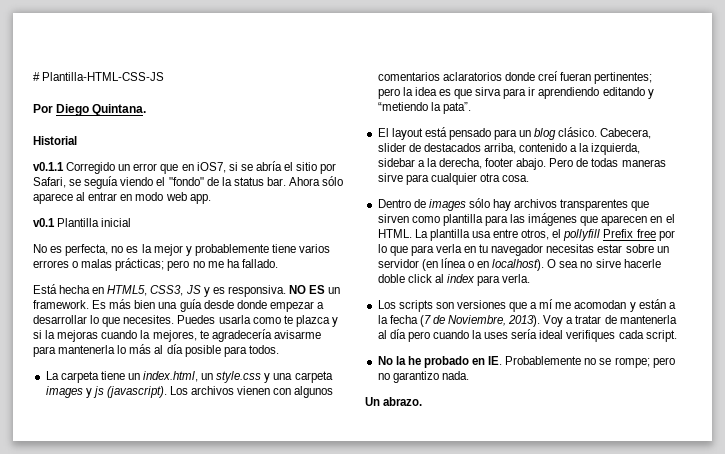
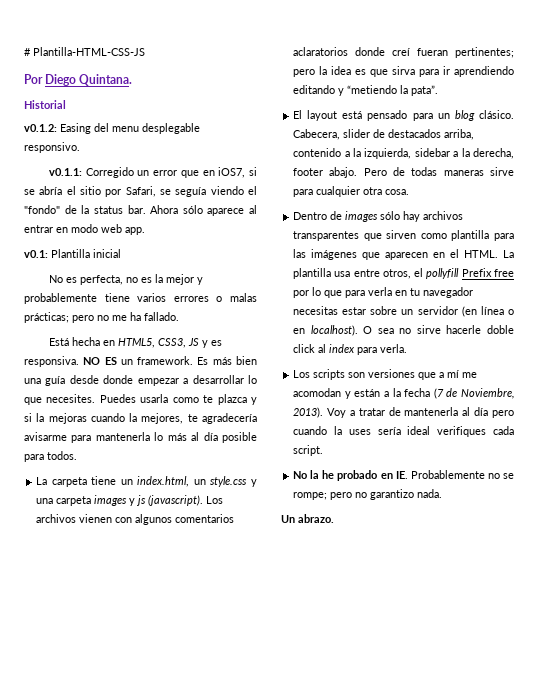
[33,162,64,171] v0.1.1 -> [24,123,200,134] [24,142,80,153] [48,168,82,176] v0.1.2: Easing del menu desplegable responsivo. // v0.1.1:
[33,218,55,227] v0.1 -> [24,250,48,258] v0.1:

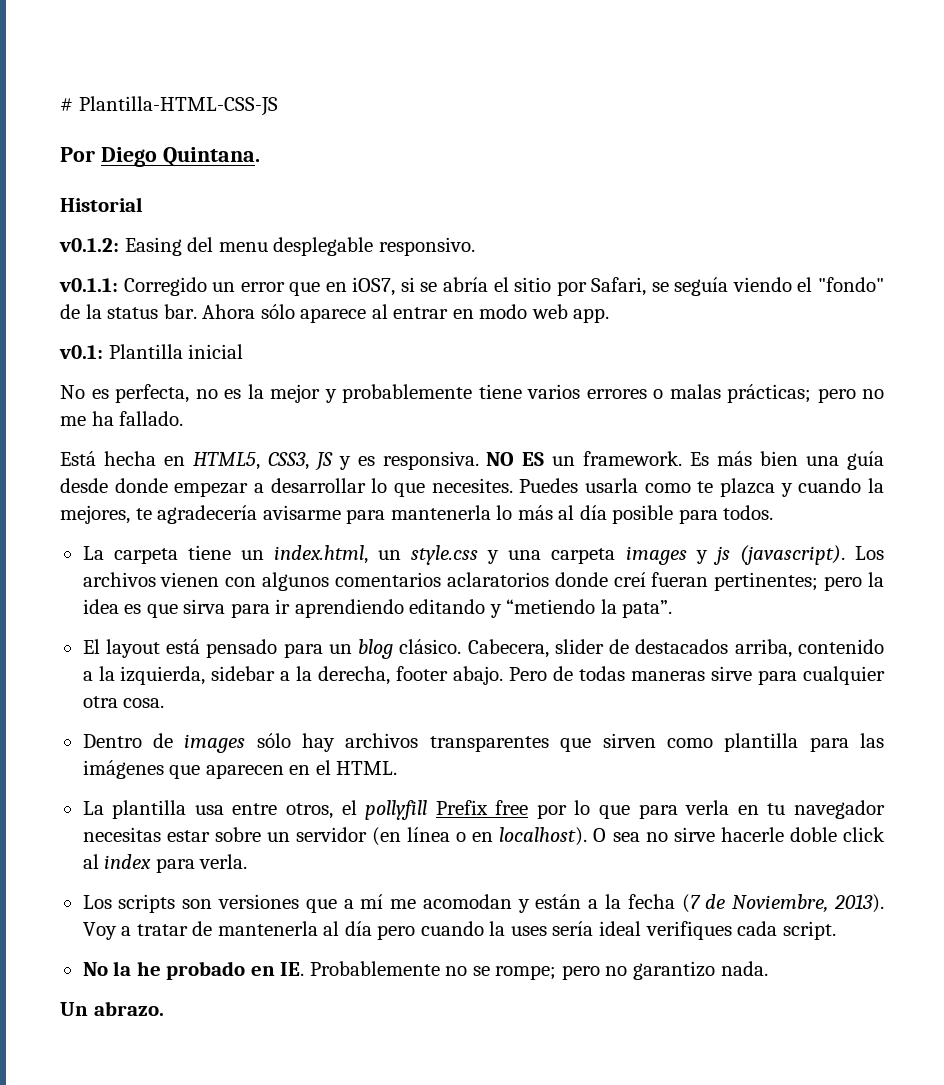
[24,413,87,424] si la mejoras -> (793, 490) none
(499, 254) none -> (398, 768) //

